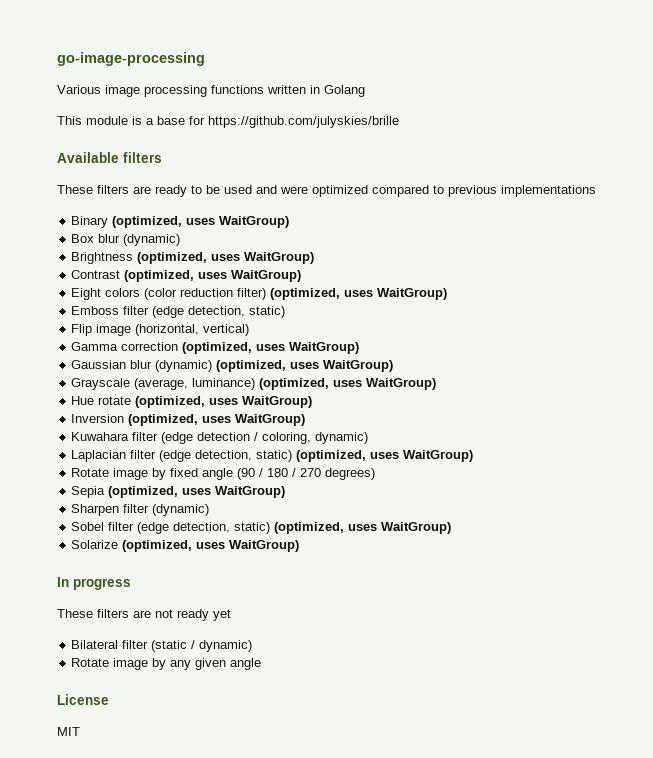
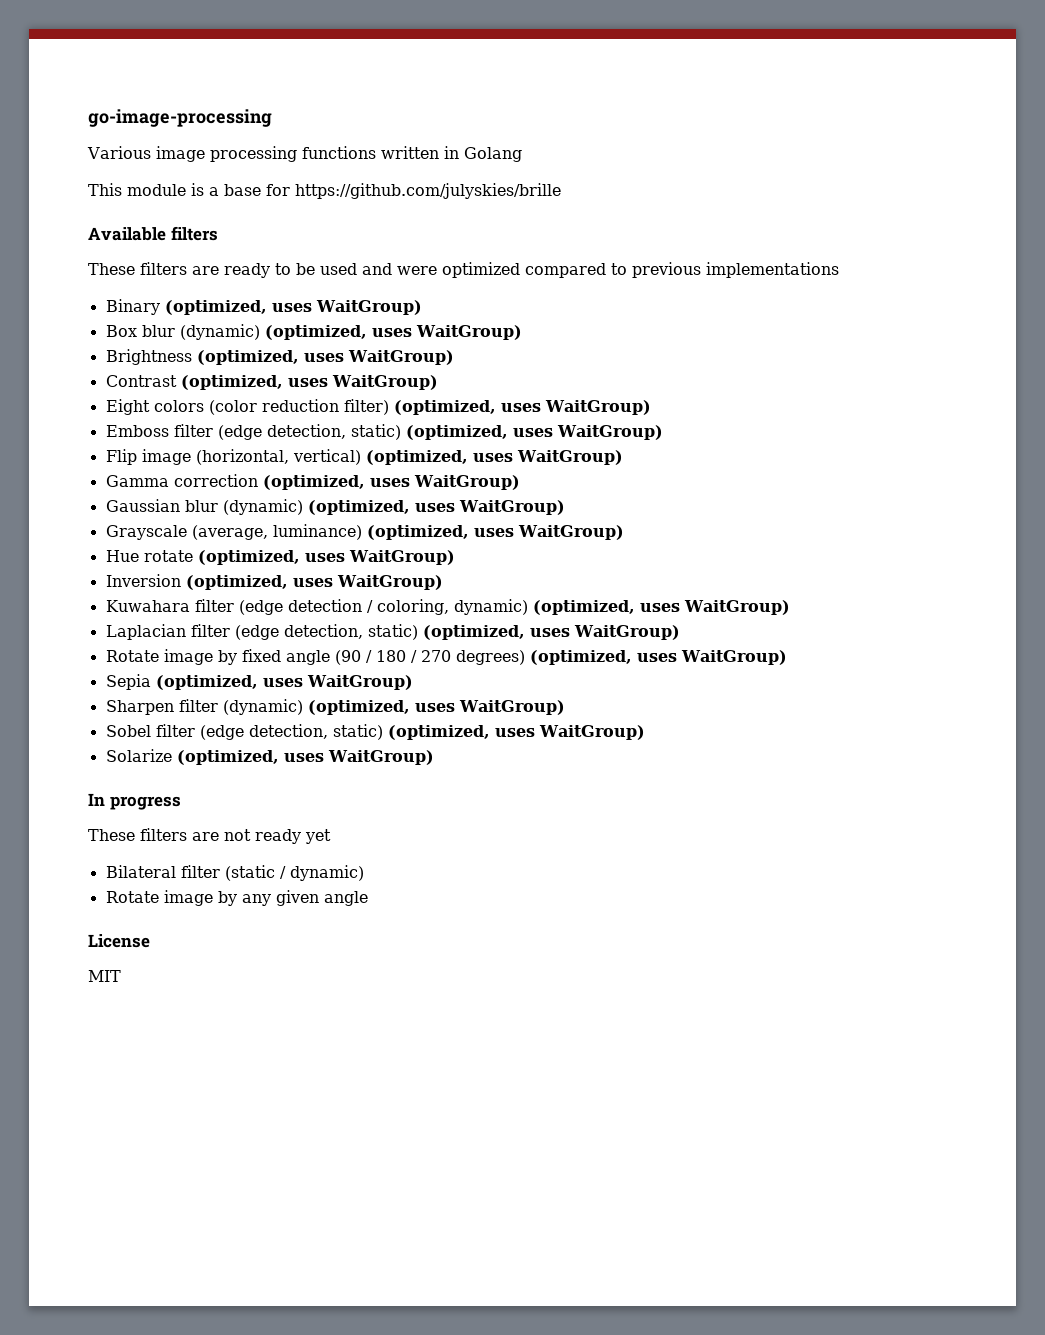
(181, 240) none -> [264,325,522,340] (optimized, uses WaitGroup)
(286, 312) none -> [405,425,663,440] (optimized, uses WaitGroup)
(250, 330) none -> [365,450,623,465] (optimized, uses WaitGroup)
(369, 438) none -> [532,600,790,615] (optimized, uses WaitGroup)
(376, 474) none -> [529,650,787,665] (optimized, uses WaitGroup)
(210, 510) none -> [307,700,565,715] (optimized, uses WaitGroup)

